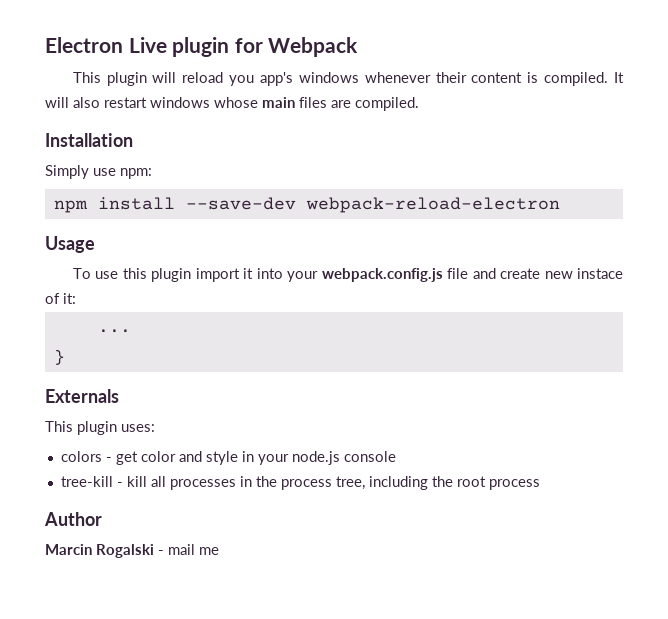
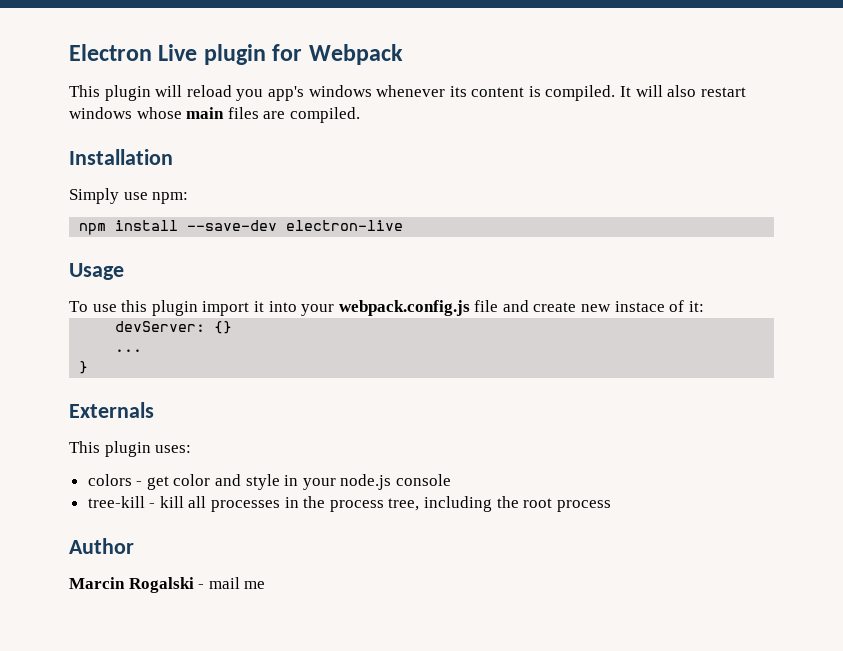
[435,72,467,83] their -> [449,86,467,97] its
[305,197,560,213] webpack-reload-electron -> [286,220,404,231] electron-live
(76, 298) none -> [115,321,233,334] // devServer: {}

